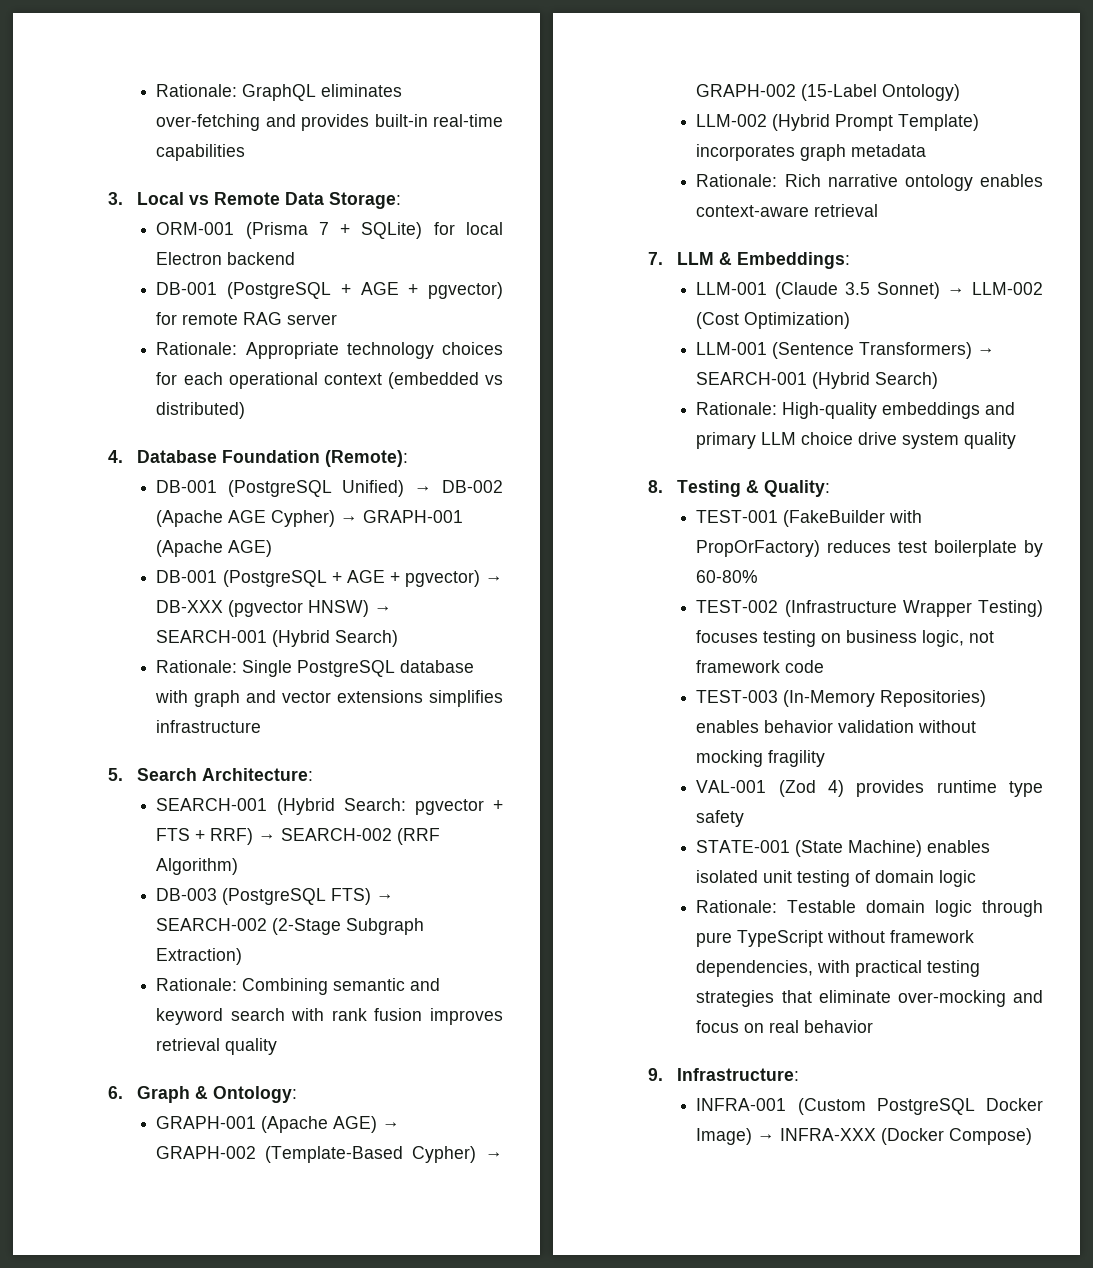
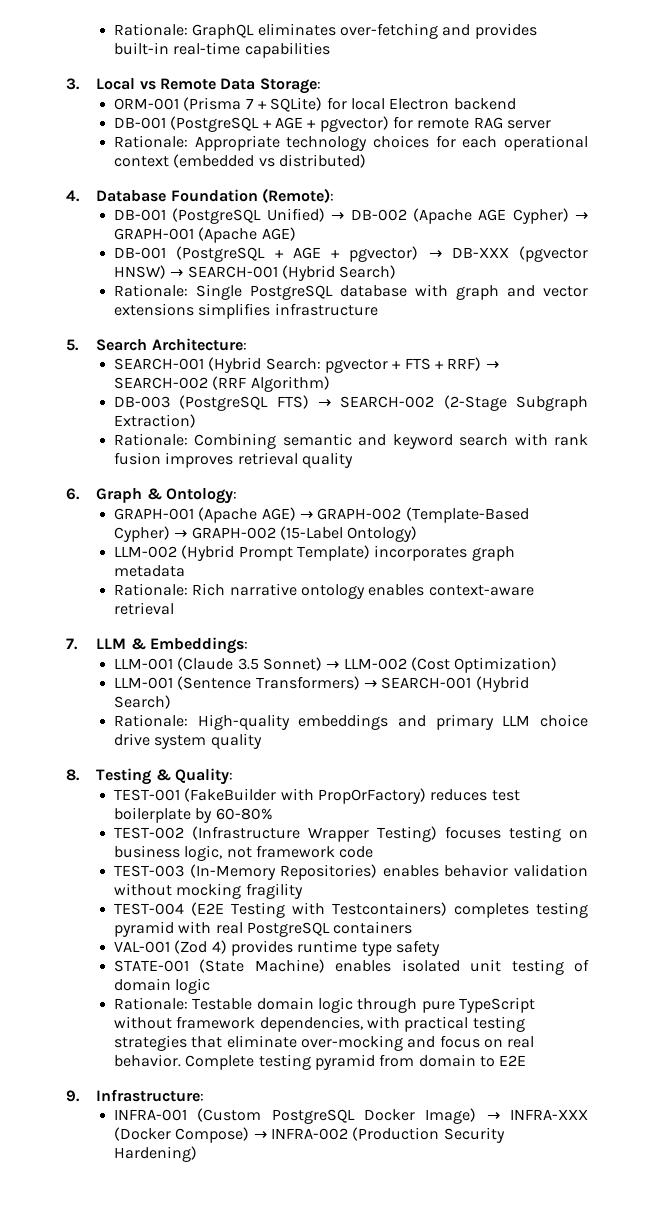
(826, 758) none -> [113,902,588,918] [113,921,413,937] // TEST-004 (E2E Testing with Testcontainers) completes testing pyramid with real PostgreSQL containers
[804,1020,874,1033] behavior -> [113,1054,527,1070] behavior. Complete testing pyramid from domain to E2E
(1033, 1136) none -> [253,1127,505,1143] [113,1146,197,1162] → INFRA-002 (Production Security Hardening)

